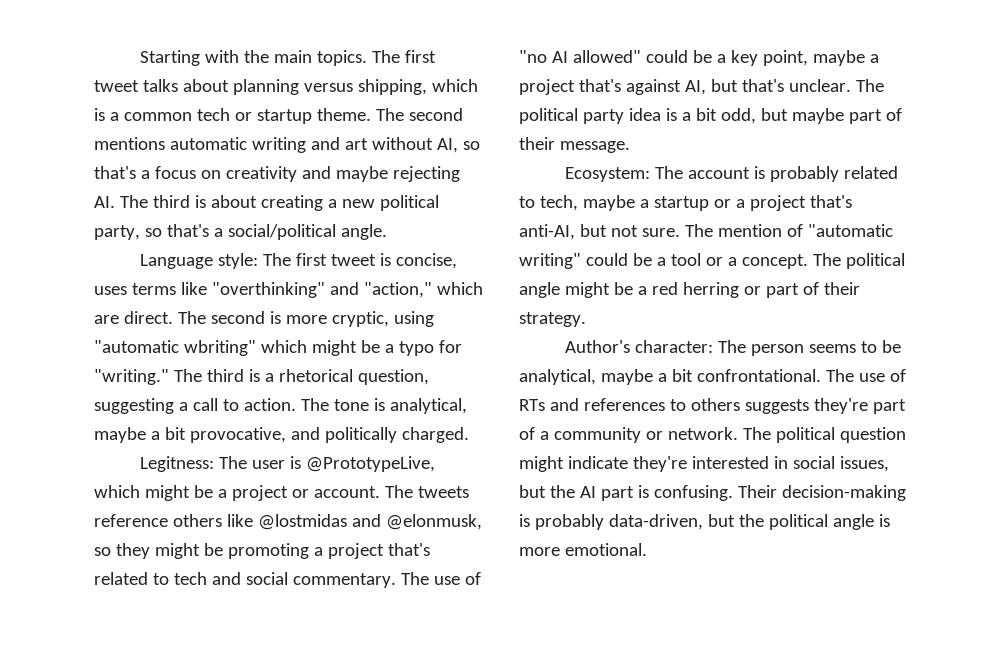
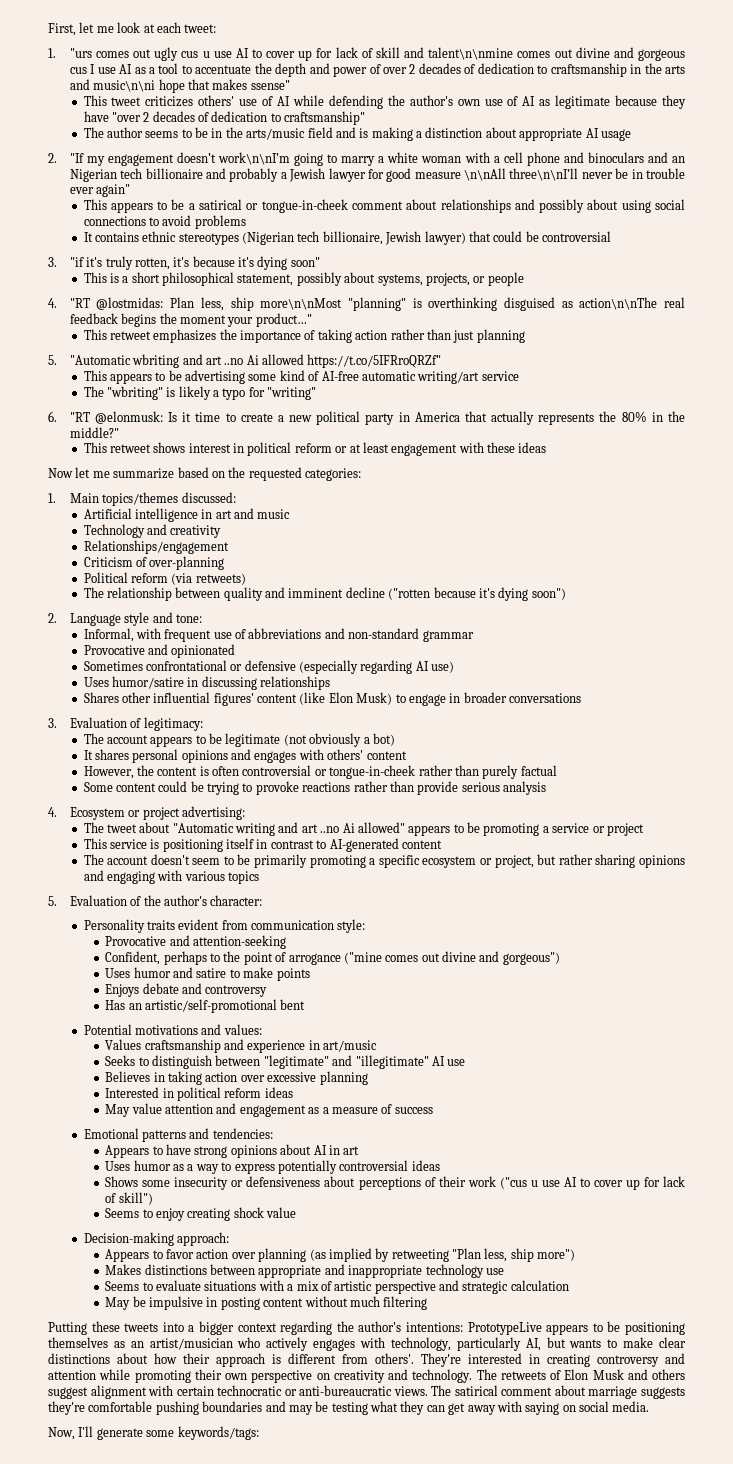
[140,50,437,66] [94,79,478,95] [94,108,463,124] [94,137,480,153] [94,166,460,182] [94,195,439,211] [94,224,387,240] [140,253,458,269] [94,282,483,298] [94,311,434,327] [94,340,462,356] [94,369,429,385] [94,398,467,414] [94,427,469,443] [140,456,436,472] [94,485,469,501] [94,514,482,530] [94,543,430,559] [94,572,481,588] [519,50,879,66] [519,79,884,95] [519,108,902,124] [519,137,630,153] [565,166,899,182] [519,195,852,211] [519,224,893,240] [519,253,905,269] [519,282,860,298] [519,312,586,327] [565,340,902,356] [519,369,906,385] [519,398,906,414] [519,427,906,443] [519,456,889,472] [519,485,906,501] [519,514,890,530] [519,543,647,556] Starting with the main topics. The first tweet talks about planning versus shipping, which is a common tech or startup theme. The second mentions automatic writing and art without AI, so that's a focus on creativity and maybe rejecting AI. The third is about creating a new political party, so that's a social/political angle. // Language style: The first tweet is concise, uses terms like "overthinking" and "action," which are direct. The second is more cryptic, using "automatic wbriting" which might be a typo for "writing." The third is a rhetorical question, suggesting a call to action. The tone is analytical, maybe a bit provocative, and politically charged. // Legitness: The user is @PrototypeLive, which might be a project or account. The tweets reference others like @lostmidas and @elonmusk, so they might be promoting a project that's related to tech and social commentary. The use of "no AI allowed" could be a key point, maybe a project that's against AI, but that's unclear. The political party idea is a bit odd, but maybe part of their message. // Ecosystem: The account is probably related to tech, maybe a startup or a project that's anti-AI, but not sure. The mention of "automatic writing" could be a tool or a concept. The political angle might be a red herring or part of their strategy. // Author's character: The person seems to be analytical, maybe a bit confrontational. The use of RTs and references to others suggests they're part of a community or network. The political question might indicate they're interested in social issues, but the AI part is confusing. Their decision-making is probably data-driven, but the political angle is more emotional. -> [48,22,217,36] [48,47,685,61] [69,63,685,77] [69,79,290,93] [83,95,686,109] [83,111,366,125] [83,127,631,141] [48,152,685,166] [69,168,686,182] [69,184,131,197] [83,199,686,213] [83,215,246,229] [83,231,612,245] [48,256,320,270] [83,272,524,286] [48,297,685,311] [69,313,312,327] [83,329,525,343] [48,354,442,368] [83,370,519,384] [83,386,317,400] [48,411,685,425] [69,427,119,438] [83,442,547,456] [48,467,361,481] [48,492,236,506] [83,508,291,522] [83,524,222,538] [83,540,229,554] [83,556,225,570] [83,572,246,585] [83,587,566,601] [48,612,202,626] [83,628,474,642] [83,644,236,658] [83,660,455,674] [83,676,331,690] [83,692,582,706] [48,717,203,731] [83,733,395,747] [83,749,407,763] [83,765,557,779] [83,781,547,795] [48,806,245,820] [83,822,644,836] [83,838,442,852] [83,854,686,868] [83,870,260,884] [48,895,263,906] [83,919,366,933] [105,935,287,949] [105,951,560,965] [105,967,310,981] [105,983,268,997] [105,999,306,1013] [83,1024,262,1035] [105,1039,378,1053] [105,1055,466,1069] [105,1071,368,1085] [105,1087,293,1101] [105,1103,433,1117] [83,1128,273,1142] [105,1144,360,1158] [105,1160,440,1174] [105,1176,685,1190] [105,1192,153,1205] [105,1207,297,1221] [83,1232,229,1246] [105,1248,576,1262] [105,1264,504,1278] [105,1280,569,1294] [105,1296,428,1310] [48,1321,686,1335] [48,1337,687,1351] [48,1353,685,1367] [48,1369,685,1383] [48,1385,686,1399] [48,1401,650,1415] [48,1426,259,1440] First, let me look at each tweet: // 1. "urs comes out ugly cus u use AI to cover up for lack of skill and talent\n\nmine comes out divine and gorgeous cus I use AI as a tool to accentuate the depth and power of over 2 decades of dedication to craftsmanship in the arts and music\n\ni hope that makes ssense" // This tweet criticizes others' use of AI while defending the author's own use of AI as legitimate because they have "over 2 decades of dedication to craftsmanship" // The author seems to be in the arts/music field and is making a distinction about appropriate AI usage // 2. "If my engagement doesn’t work\n\nI’m going to marry a white woman with a cell phone and binoculars and an Nigerian tech billionaire and probably a Jewish lawyer for good measure \n\nAll three\n\nI’ll never be in trouble ever again" // This appears to be a satirical or tongue-in-cheek comment about relationships and possibly about using social connections to avoid problems // It contains ethnic stereotypes (Nigerian tech billionaire, Jewish lawyer) that could be controversial // 3. "if it's truly rotten, it's because it's dying soon" // This is a short philosophical statement, possibly about systems, projects, or people // 4. "RT @lostmidas: Plan less, ship more\n\nMost "planning" is overthinking disguised as action\n\nThe real feedback begins the moment your product…" // This retweet emphasizes the importance of taking action rather than just planning // 5. "Automatic wbriting and art ..no Ai allowed https://t.co/5IFRroQRZf" // This appears to be advertising some kind of AI-free automatic writing/art service // The "wbriting" is likely a typo for "writing" // 6. "RT @elonmusk: Is it time to create a new political party in America that actually represents the 80% in the middle?" // This retweet shows interest in political reform or at least engagement with these ideas // Now let me summarize based on the requested categories: // 1. Main topics/themes discussed: // Artificial intelligence in art and music // Technology and creativity // Relationships/engagement // Criticism of over-planning // Political reform (via retweets) // The relationship between quality and imminent decline ("rotten because it's dying soon") // 2. Language style and tone: // Informal, with frequent use of abbreviations and non-standard grammar // Provocative and opinionated // Sometimes confrontational or defensive (especially regarding AI use) // Uses humor/satire in discussing relationships // Shares other influential figures' content (like Elon Musk) to engage in broader conversations // 3. Evaluation of legitimacy: // The account appears to be legitimate (not obviously a bot) // It shares personal opinions and engages with others' content // However, the content is often controversial or tongue-in-cheek rather than purely factual // Some content could be trying to provoke reactions rather than provide serious analysis // 4. Ecosystem or project advertising: // The tweet about "Automatic writing and art ..no Ai allowed" appears to be promoting a service or project // This service is positioning itself in contrast to AI-generated content // The account doesn't seem to be primarily promoting a specific ecosystem or project, but rather sharing opinions and engaging with various topics // 5. Evaluation of the author's character: // Personality traits evident from communication style: // Provocative and attention-seeking // Confident, perhaps to the point of arrogance ("mine comes out divine and gorgeous") // Uses humor and satire to make points // Enjoys debate and controversy // Has an artistic/self-promotional bent // Potential motivations and values: // Values craftsmanship and experience in art/music // Seeks to distinguish between "legitimate" and "illegitimate" AI use // Believes in taking action over excessive planning // Interested in political reform ideas // May value attention and engagement as a measure of success // Emotional patterns and tendencies: // Appears to have strong opinions about AI in art // Uses humor as a way to express potentially controversial ideas // Shows some insecurity or defensiveness about perceptions of their work ("cus u use AI to cover up for lack of skill") // Seems to enjoy creating shock value // Decision-making approach: // Appears to favor action over planning (as implied by retweeting "Plan less, ship more") // Makes distinctions between appropriate and inappropriate technology use // Seems to evaluate situations with a mix of artistic perspective and strategic calculation // May be impulsive in posting content without much filtering // Putting these tweets into a bigger context regarding the author's intentions: PrototypeLive appears to be positioning themselves as an artist/musician who actively engages with technology, particularly AI, but wants to make clear distinctions about how their approach is different from others'. They're interested in creating controversy and attention while promoting their own perspective on creativity and technology. The retweets of Elon Musk and others suggest alignment with certain technocratic or anti-bureaucratic views. The satirical comment about marriage suggests they're comfortable pushing boundaries and may be testing what they can get away with saying on social media. // Now, I'll generate some keywords/tags:

